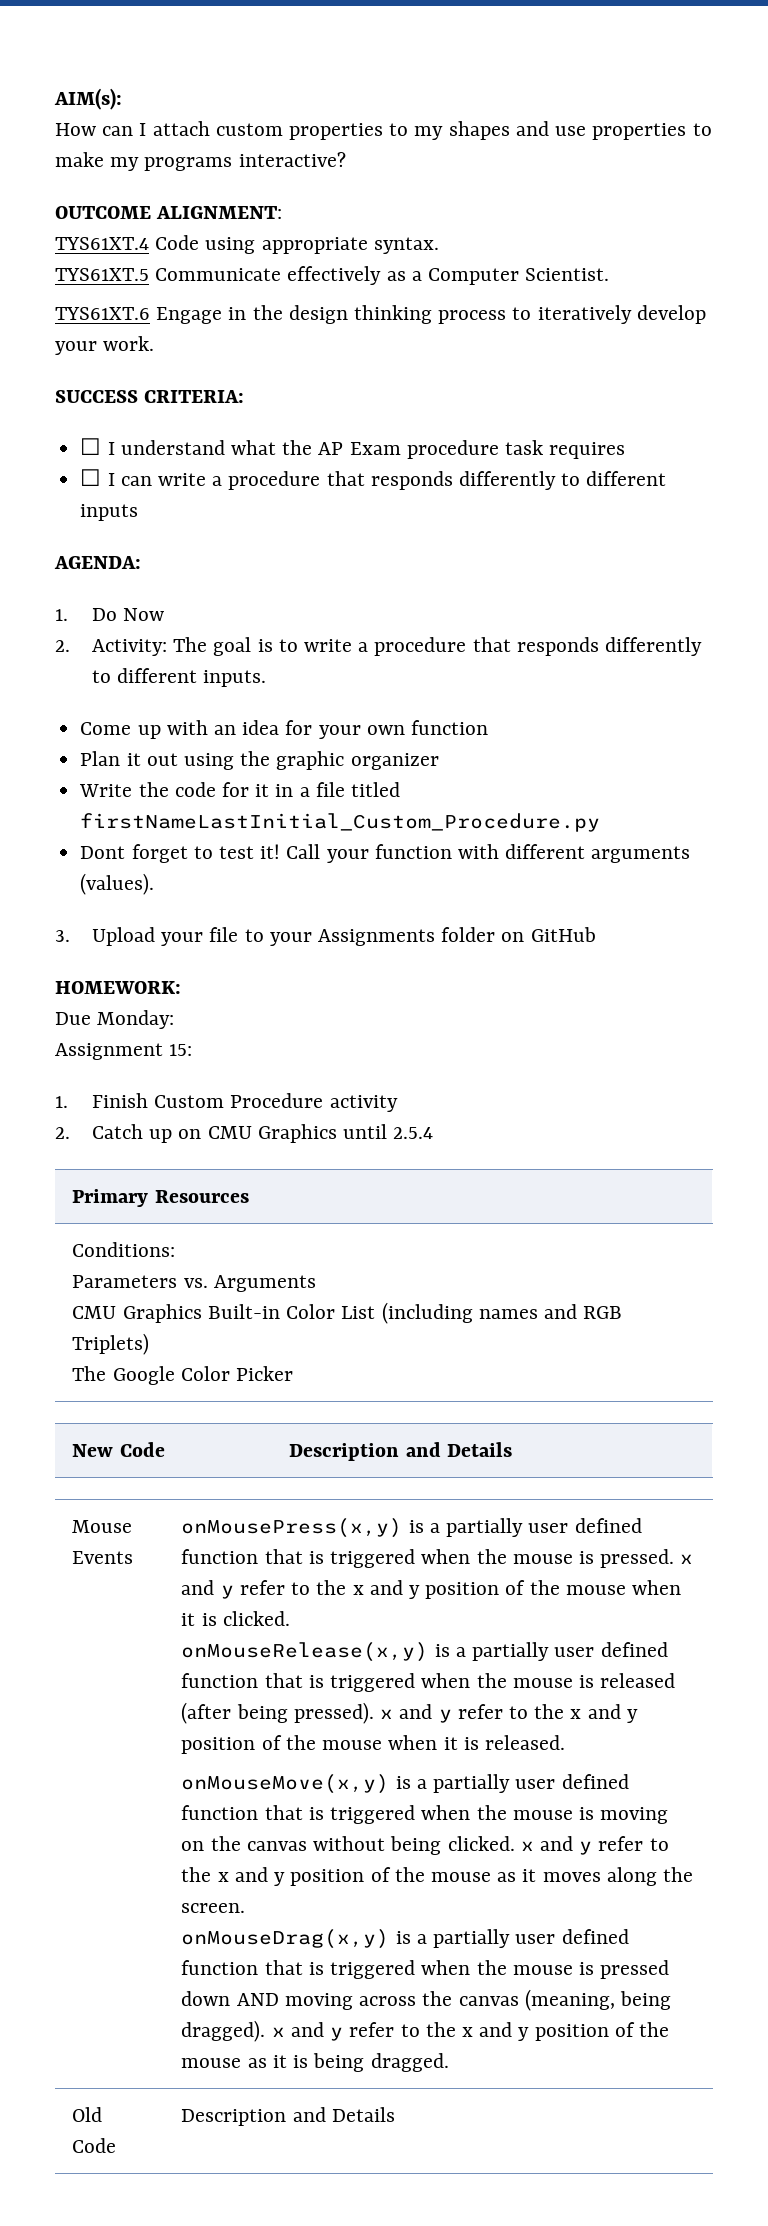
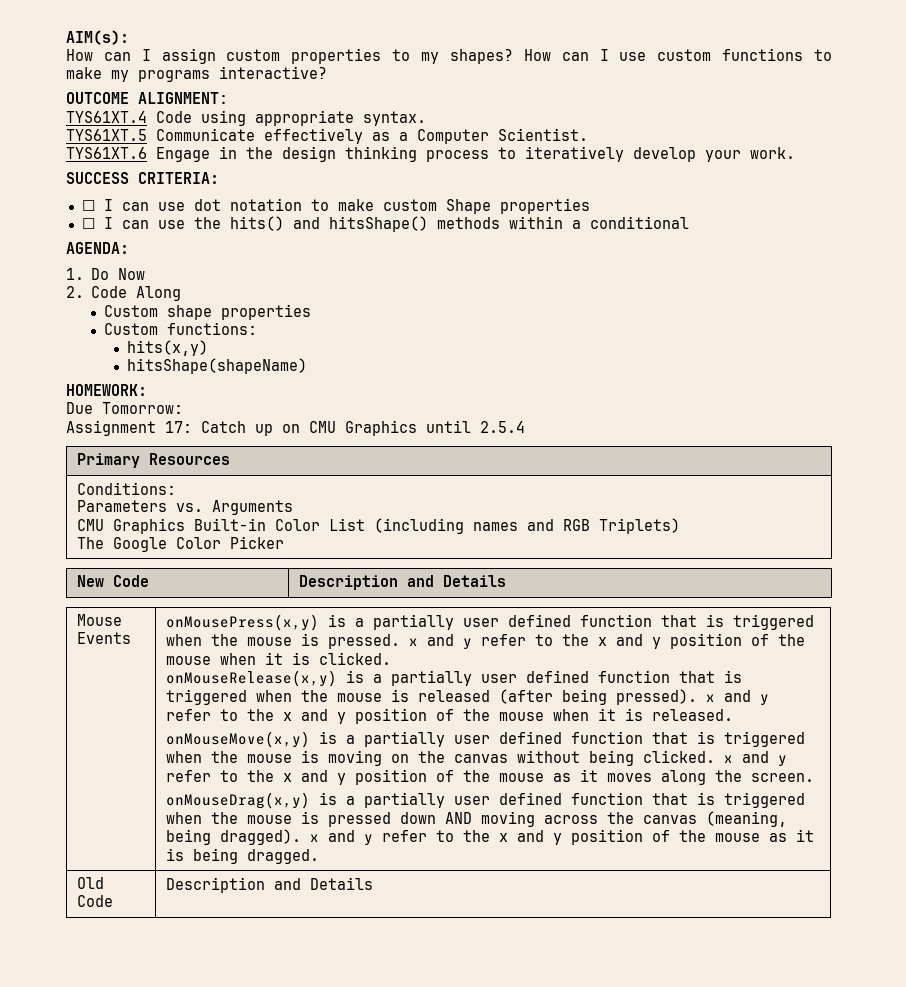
[152,121,210,136] attach -> [161,48,216,64] assign
[448,121,687,140] shapes and use properties -> [449,48,804,64] shapes? How can I use custom functions
[120,440,626,459] [80,469,667,490] [80,504,139,521] understand what the AP Exam procedure task requires // ☐ I can write a procedure that responds differently to different inputs -> [121,198,590,214] [81,216,689,232] can use dot notation to make custom Shape properties // ☐ I can use the hits() and hitsShape() methods within a conditional
[91,637,703,656] [91,668,267,687] [80,720,488,739] [80,751,439,770] [79,782,400,797] [80,813,601,832] [80,844,691,863] [80,873,155,895] [55,927,596,946] Activity: The goal is to write a procedure that responds differently to different inputs. // Come up with an idea for your own function // Plan it out using the graphic organizer // Write the code for it in a file titled firstNameLastInitial_Custom_Procedure.py // Dont forget to test it! Call your function with different arguments (values). // 3. Upload your file to your Assignments folder on GitHub -> [91,286,182,301] [104,304,312,320] [104,322,258,335] [127,340,209,356] [127,358,308,374] Code Along // Custom shape properties // Custom functions: // hits(x,y) // hitsShape(shapeName)
[97,1010,175,1029] Monday: -> [102,402,183,414] Tomorrow:
[169,1044,193,1056] [55,1093,398,1112] [55,1127,70,1139] 15: // 1. Finish Custom Procedure activity // 2. -> [165,421,192,433] 17:

